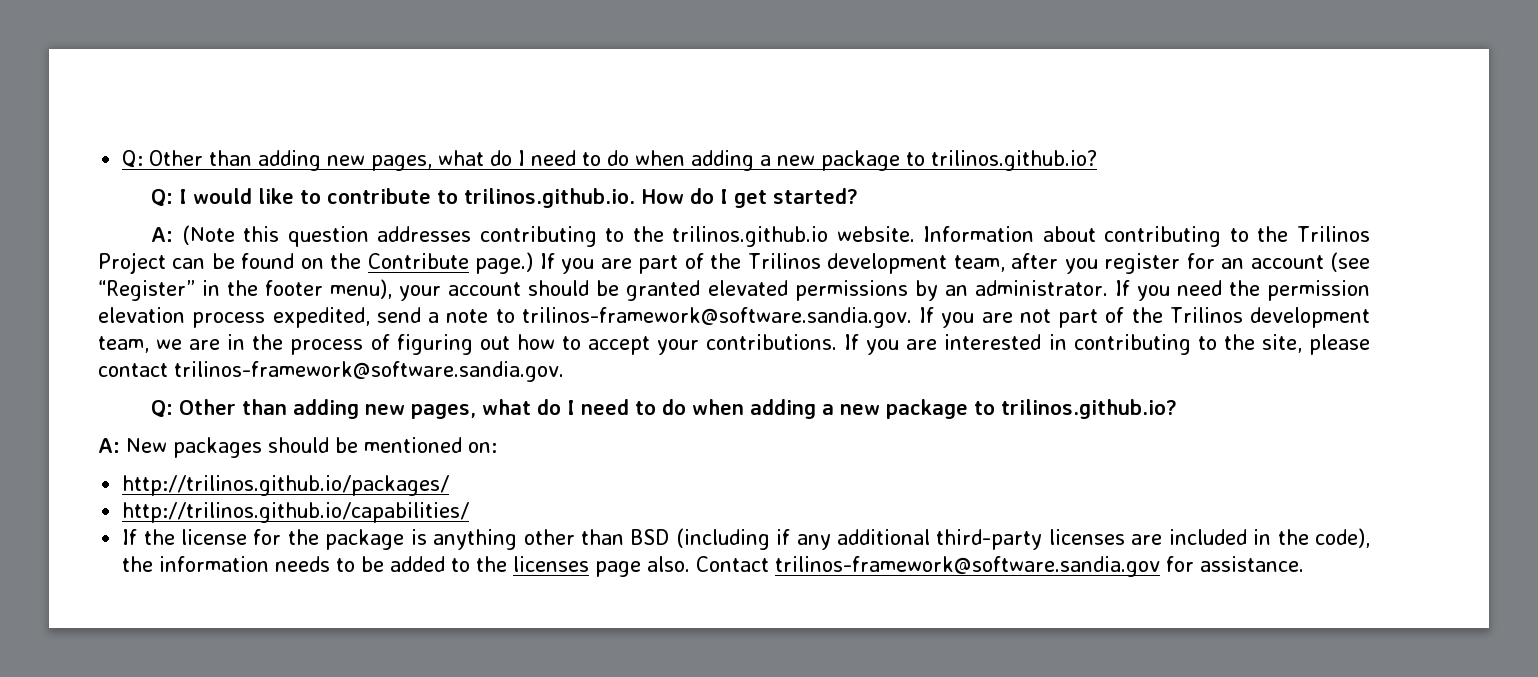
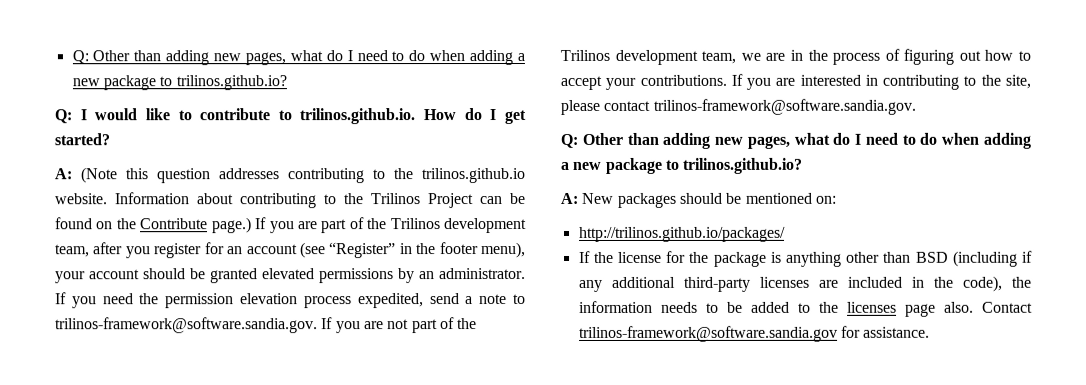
[122,502,470,523] // http://trilinos.github.io/capabilities/ -> (786, 234) none

